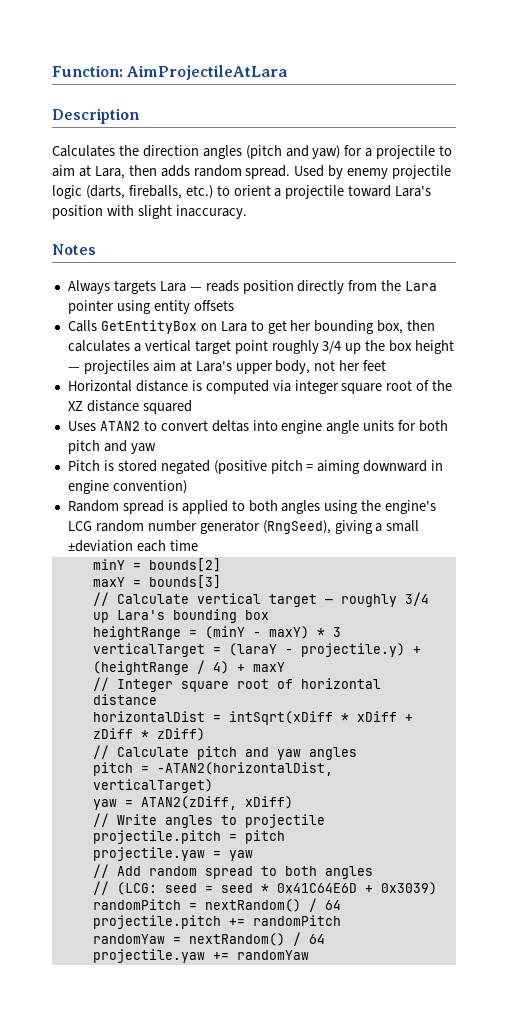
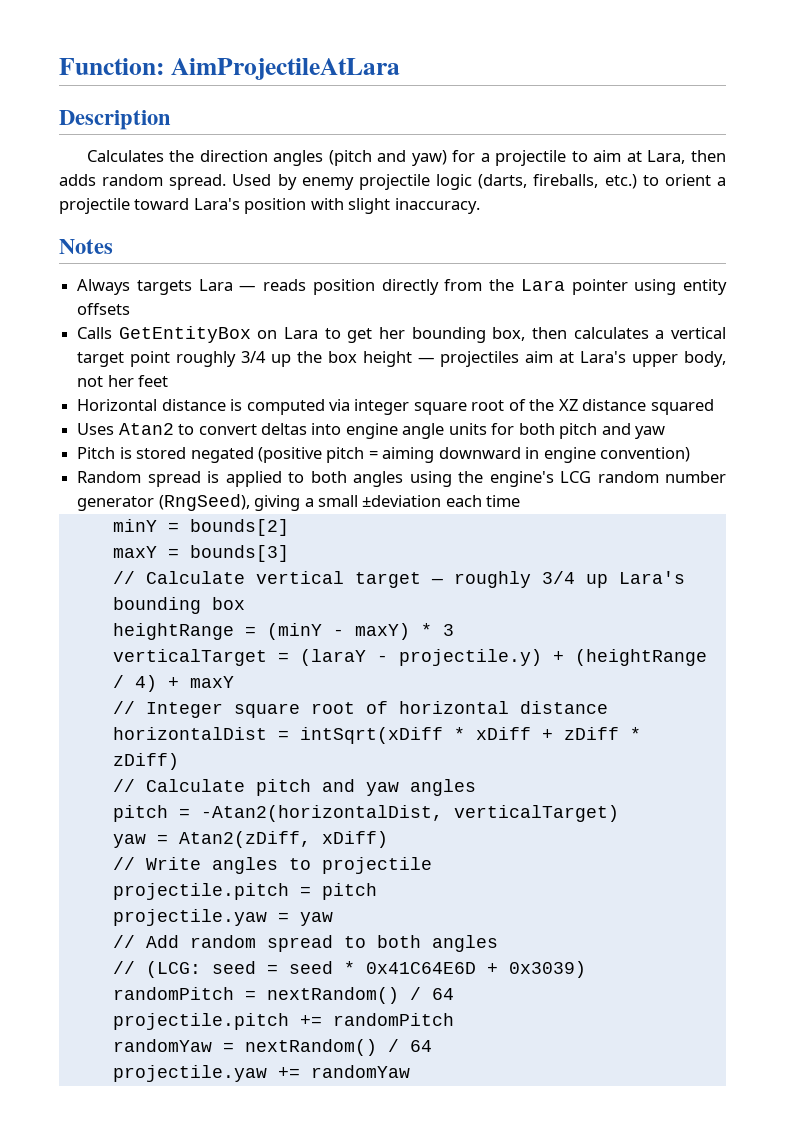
[99,421,140,431] ATAN2 -> [118,423,174,435] Atan2
[156,762,333,776] -ATAN2(horizontalDist, -> [200,805,443,822] -Atan2(horizontalDist,
[140,796,237,810] ATAN2(zDiff, -> [178,831,311,848] Atan2(zDiff,

